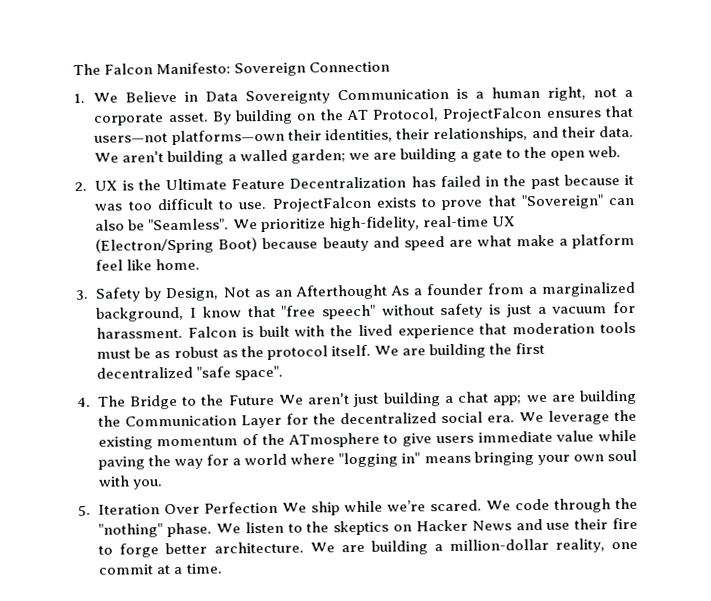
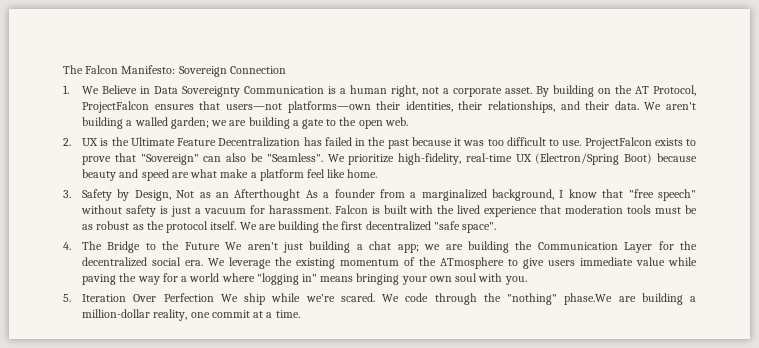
[167,517,639,538] [98,541,335,558] phase. We listen to the skeptics on Hacker News and use their fire to forge better architecture. We -> [564,293,613,305] phase.We

